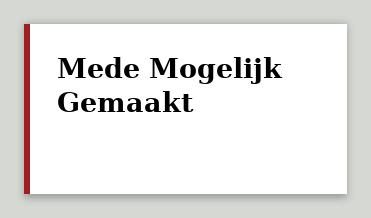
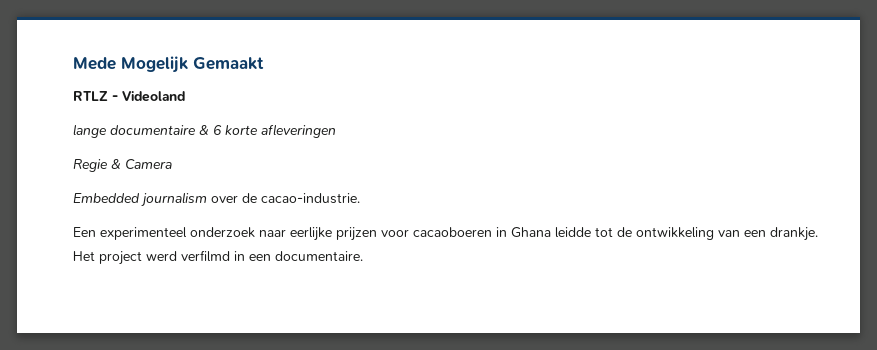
(194, 101) none -> [73,91,185,102] [73,124,336,138] [73,159,172,172] [73,192,360,207] [73,227,818,241] [73,250,363,265] // RTLZ - Videoland // lange documentaire & 6 korte afleveringen // Regie & Camera // Embedded journalism over de cacao-industrie. // Een experimenteel onderzoek naar eerlijke prijzen voor cacaoboeren in Ghana leidde tot de ontwikkeling van een drankje. Het project werd verfilmd in een documentaire.

